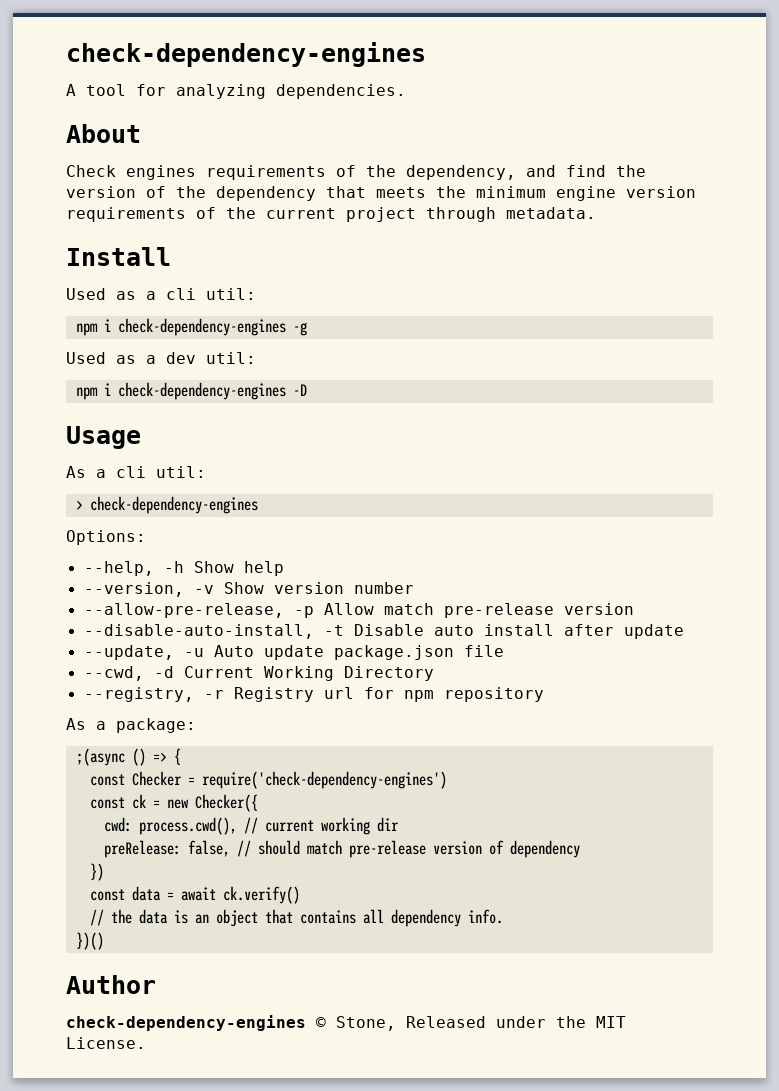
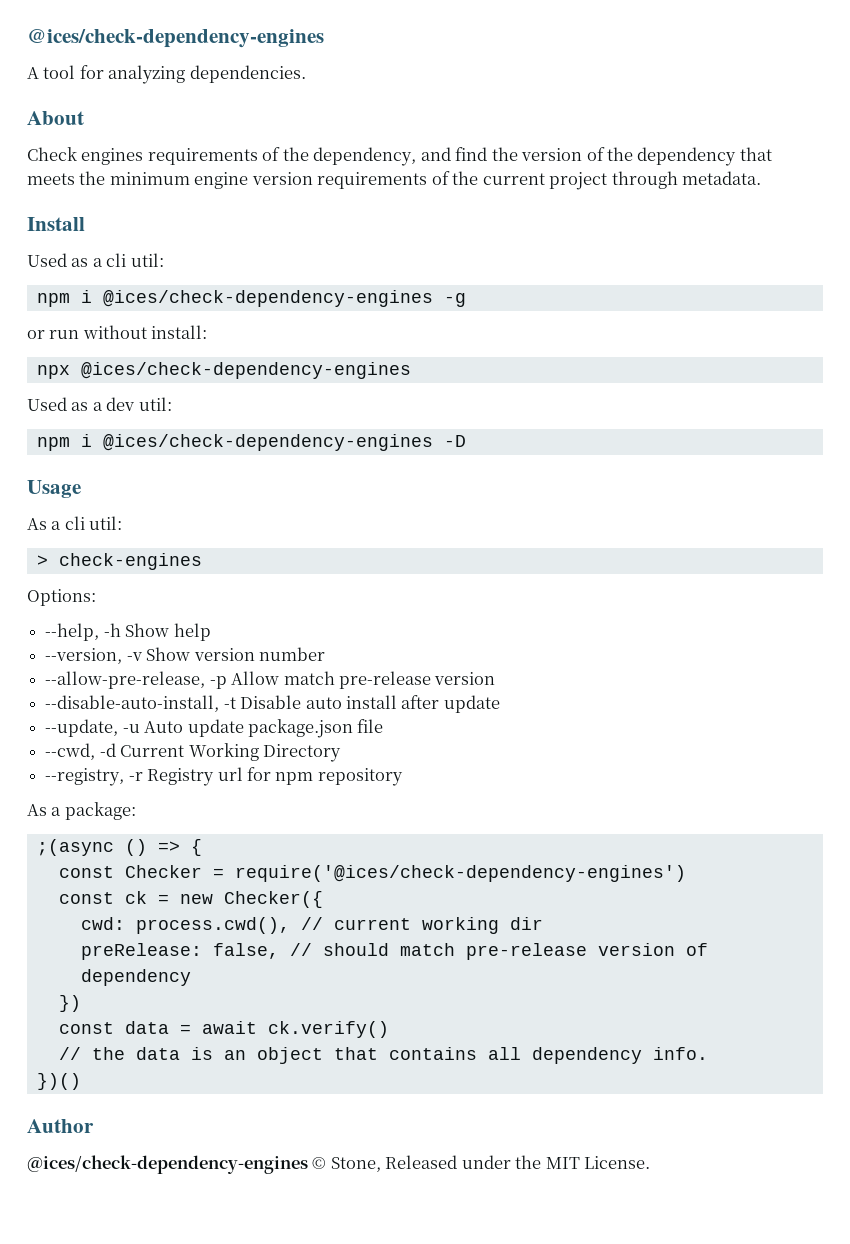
[66,42,426,67] check-dependency-engines -> [27,29,324,48] @ices/check-dependency-engines
[117,318,286,336] check-dependency-engines -> [102,290,433,307] @ices/check-dependency-engines
(307, 329) none -> [27,325,208,339] [36,362,411,379] // or run without install: // npx @ices/check-dependency-engines
[117,382,286,400] check-dependency-engines -> [102,434,433,451] @ices/check-dependency-engines
[89,496,258,514] check-dependency-engines -> [58,553,202,570] check-engines
[201,771,447,789] require('check-dependency-engines') -> [234,865,686,882] require('@ices/check-dependency-engines')
[66,1015,306,1031] check-dependency-engines -> [27,1155,308,1174] @ices/check-dependency-engines

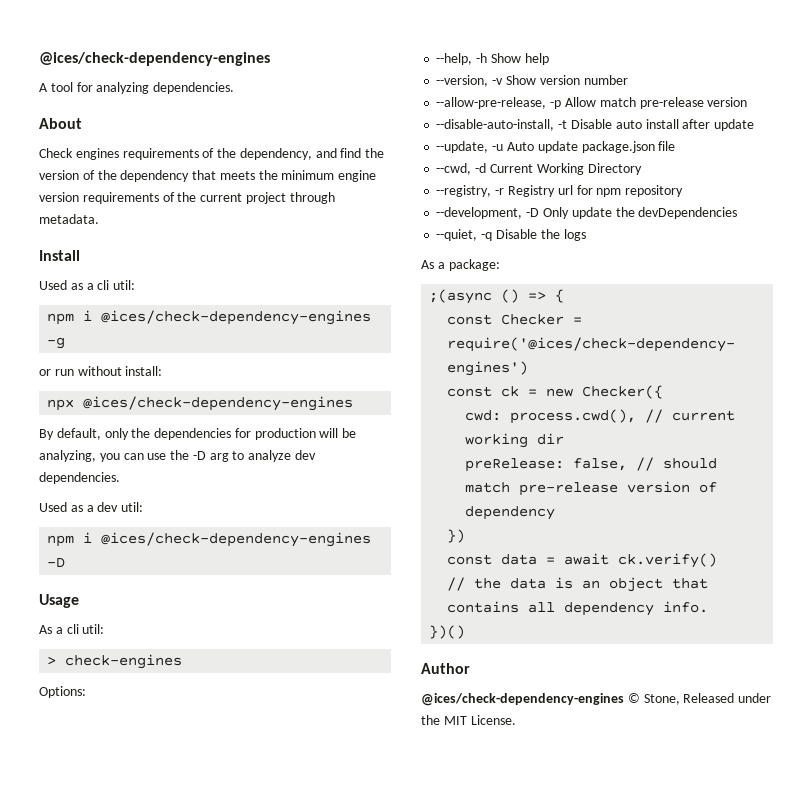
(411, 370) none -> [39,428,357,440] [39,450,317,462] [39,472,120,484] // By default, only the dependencies for production will be analyzing, you can use the -D arg to analyze dev dependencies.
(403, 777) none -> [436,207,738,219] [436,229,586,241] // --development, -D Only update the devDependencies // --quiet, -q Disable the logs

